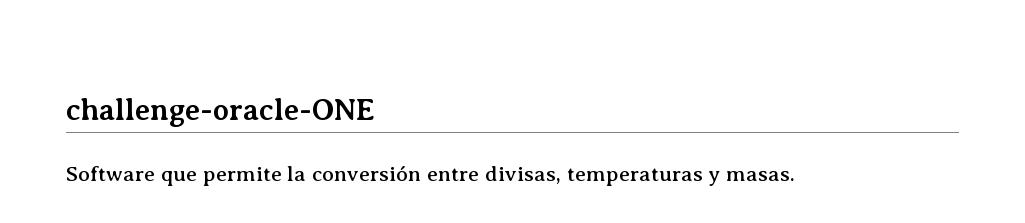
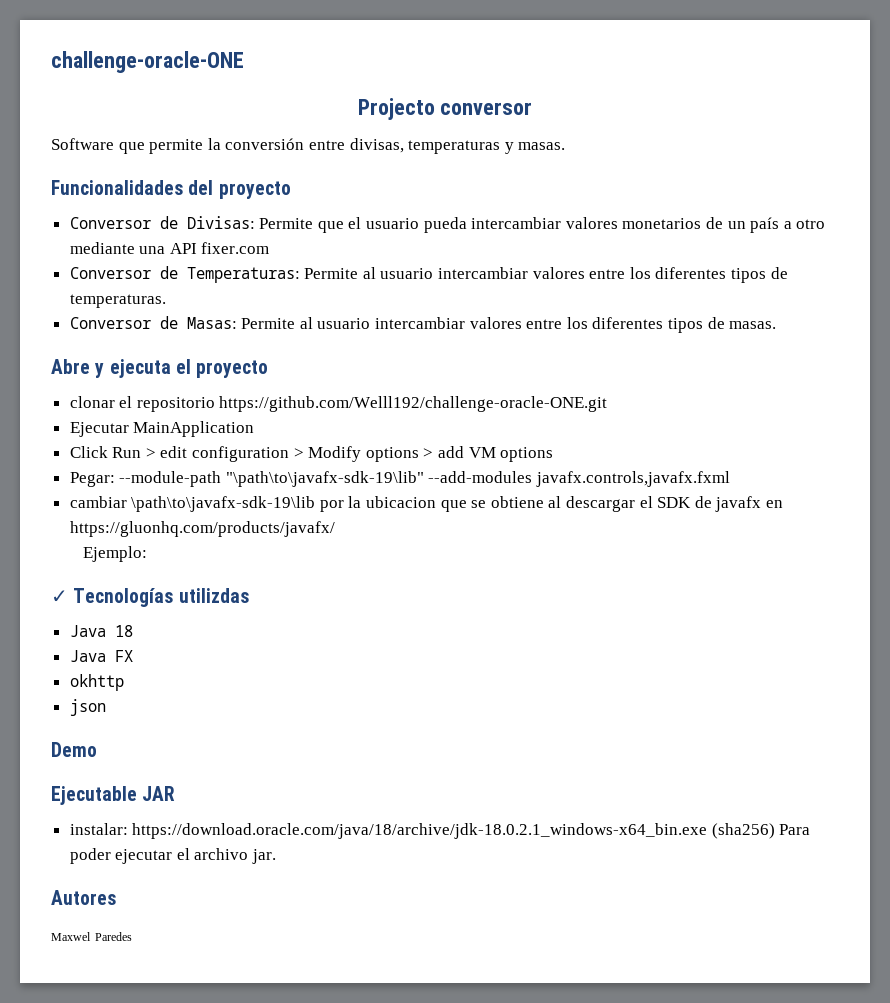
(375, 112) none -> [357,98,533,120] // Projecto conversor
(796, 176) none -> [51,180,291,199] [69,216,826,233] [69,242,270,254] [69,266,788,283] [69,294,166,308] [69,316,777,333] [51,359,269,378] [69,396,608,412] [69,421,255,437] [69,446,554,462] [69,471,731,487] [69,496,783,512] [69,521,335,537] [82,546,147,562] [51,588,249,607] [69,625,133,637] [69,650,133,662] [69,674,124,691] [69,699,106,716] [51,742,97,757] [51,786,176,805] [69,823,811,839] [69,848,277,864] [51,890,116,905] [51,932,132,941] // Funcionalidades del proyecto // Conversor de Divisas: Permite que el usuario pueda intercambiar valores monetarios de un país a otro mediante una API fixer.com // Conversor de Temperaturas: Permite al usuario intercambiar valores entre los diferentes tipos de temperaturas. // Conversor de Masas: Permite al usuario intercambiar valores entre los diferentes tipos de masas. // Abre y ejecuta el proyecto // clonar el repositorio https://github.com/Welll192/challenge-oracle-ONE.git // Ejecutar MainApplication // Click Run > edit configuration > Modify options > add VM options // Pegar: --module-path "\path\to\javafx-sdk-19\lib" --add-modules javafx.controls,javafx.fxml // cambiar \path\to\javafx-sdk-19\lib por la ubicacion que se obtiene al descargar el SDK de javafx en https://gluonhq.com/products/javafx/ // Ejemplo: // ✓ Tecnologías utilizdas // Java 18 // Java FX // okhttp // json // Demo // Ejecutable JAR // instalar: https://download.oracle.com/java/18/archive/jdk-18.0.2.1_windows-x64_bin.exe (sha256) Para poder ejecutar el archivo jar. // Autores // Maxwel Paredes

